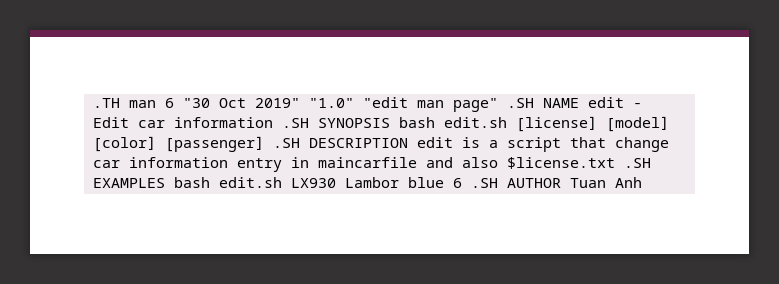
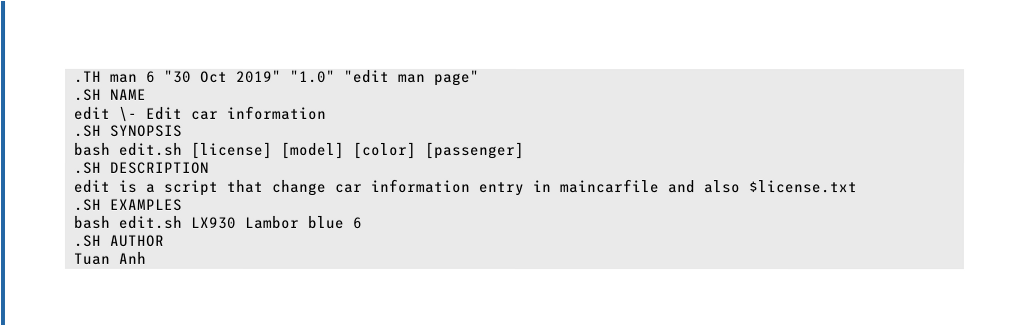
(498, 105) none -> (480, 77) //
[588,97,642,108] edit - -> [74,106,138,122] // edit \-
(273, 122) none -> (327, 112) //
(390, 123) none -> (183, 130) //
(264, 144) none -> (525, 150) //
(408, 143) none -> (210, 167) //
(615, 163) none -> (857, 187) //
(165, 183) none -> (182, 204) //
(462, 183) none -> (362, 222) //
(561, 183) none -> (164, 240) //

